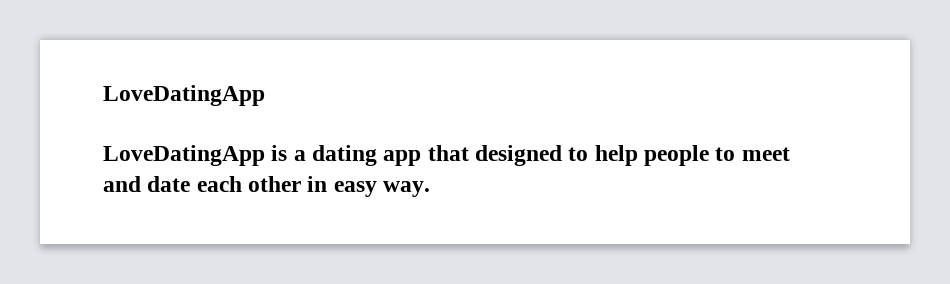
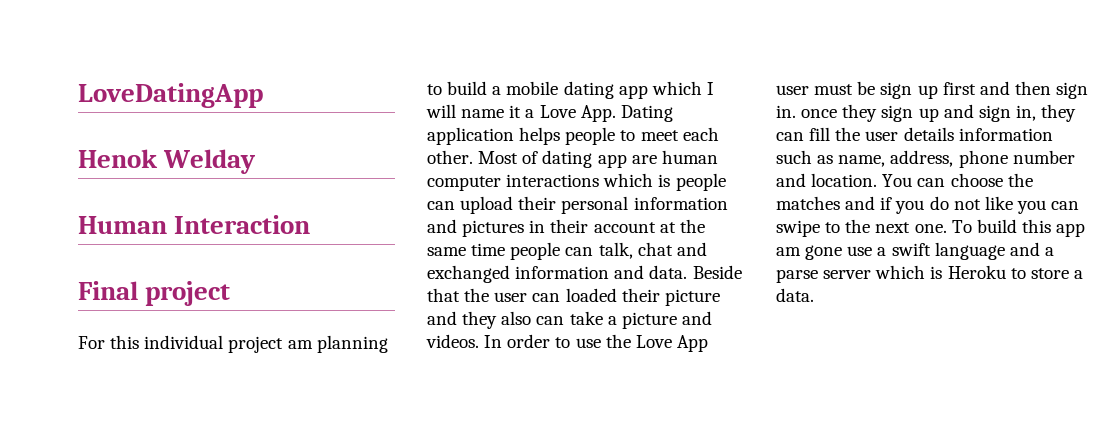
[103,145,790,166] [103,176,431,197] LoveDatingApp is a dating app that designed to help people to meet and date each other in easy way. -> [78,149,257,174] [78,215,311,234] [78,281,231,306] [78,335,388,353] [427,81,714,99] [426,104,673,122] [427,127,719,145] [427,150,718,168] [427,173,726,191] [427,196,728,214] [427,219,705,237] [427,242,707,260] [427,265,742,283] [427,288,720,306] [427,311,712,329] [426,334,708,352] [776,81,1089,99] [776,104,1077,122] [776,127,1053,141] [776,150,1075,168] [776,173,1033,187] [776,196,1080,214] [776,219,1086,237] [776,242,1054,260] [776,265,1083,283] [776,288,814,302] Henok Welday // Human Interaction // Final project // For this individual project am planning to build a mobile dating app which I will name it a Love App. Dating application helps people to meet each other. Most of dating app are human computer interactions which is people can upload their personal information and pictures in their account at the same time people can talk, chat and exchanged information and data. Beside that the user can loaded their picture and they also can take a picture and videos. In order to use the Love App user must be sign up first and then sign in. once they sign up and sign in, they can fill the user details information such as name, address, phone number and location. You can choose the matches and if you do not like you can swipe to the next one. To build this app am gone use a swift language and a parse server which is Heroku to store a data.

